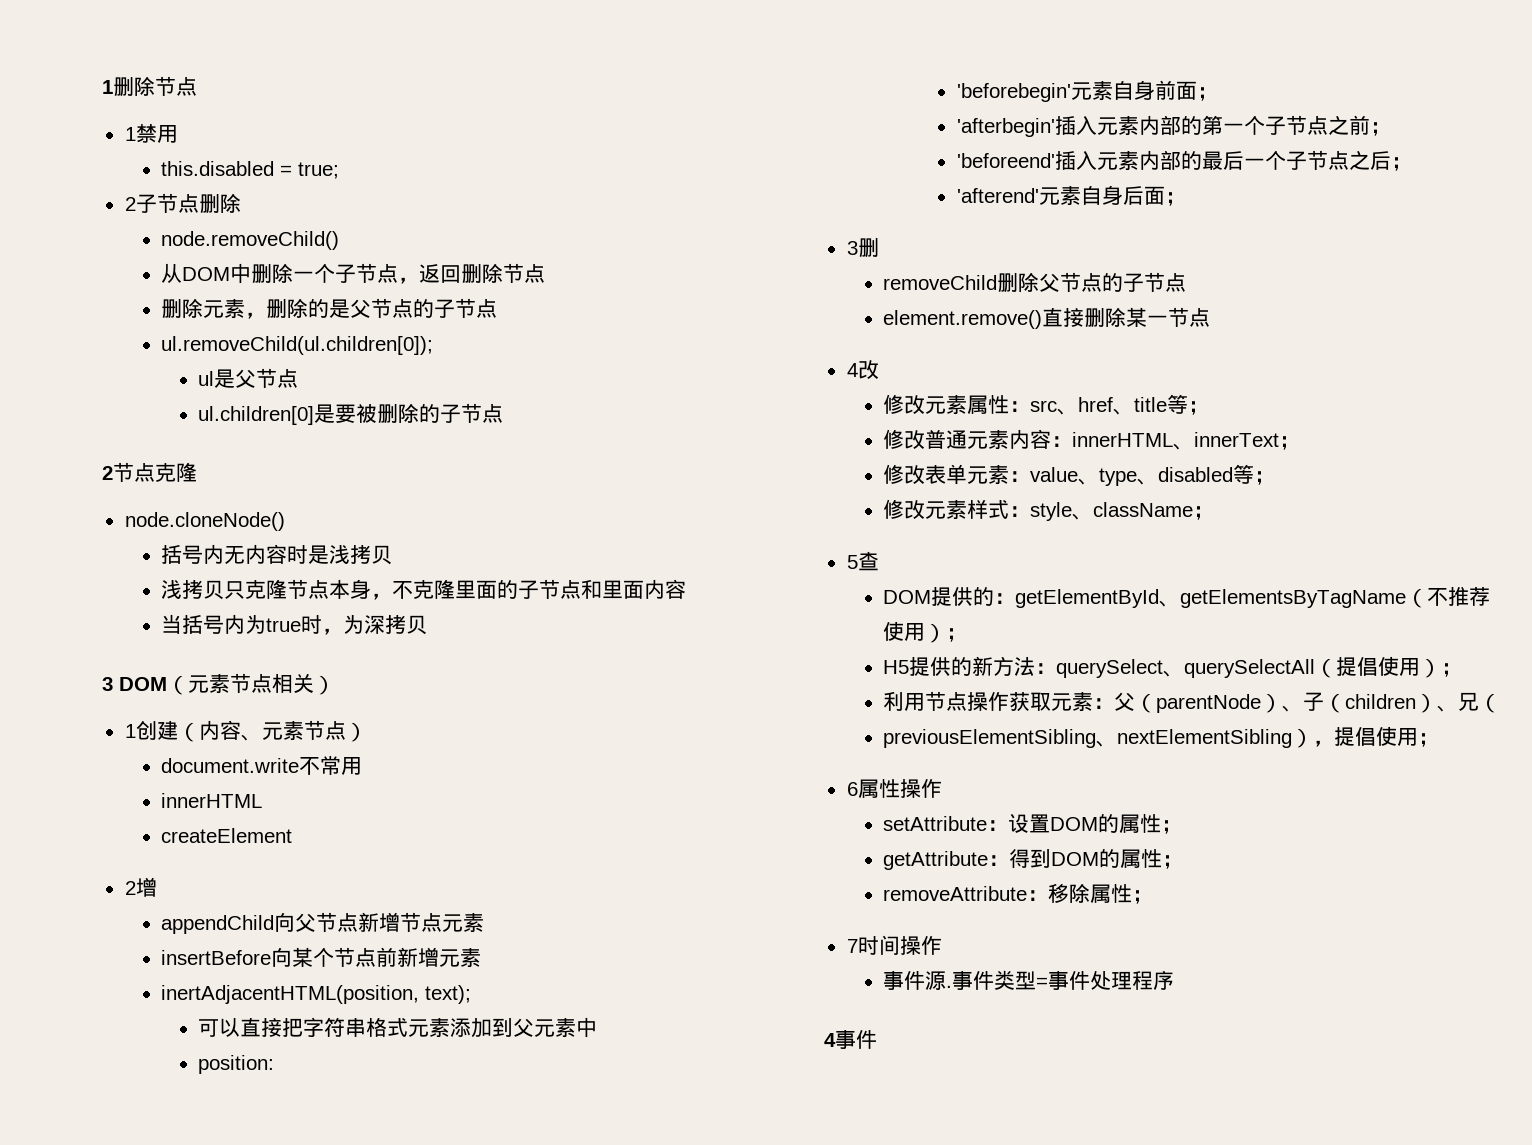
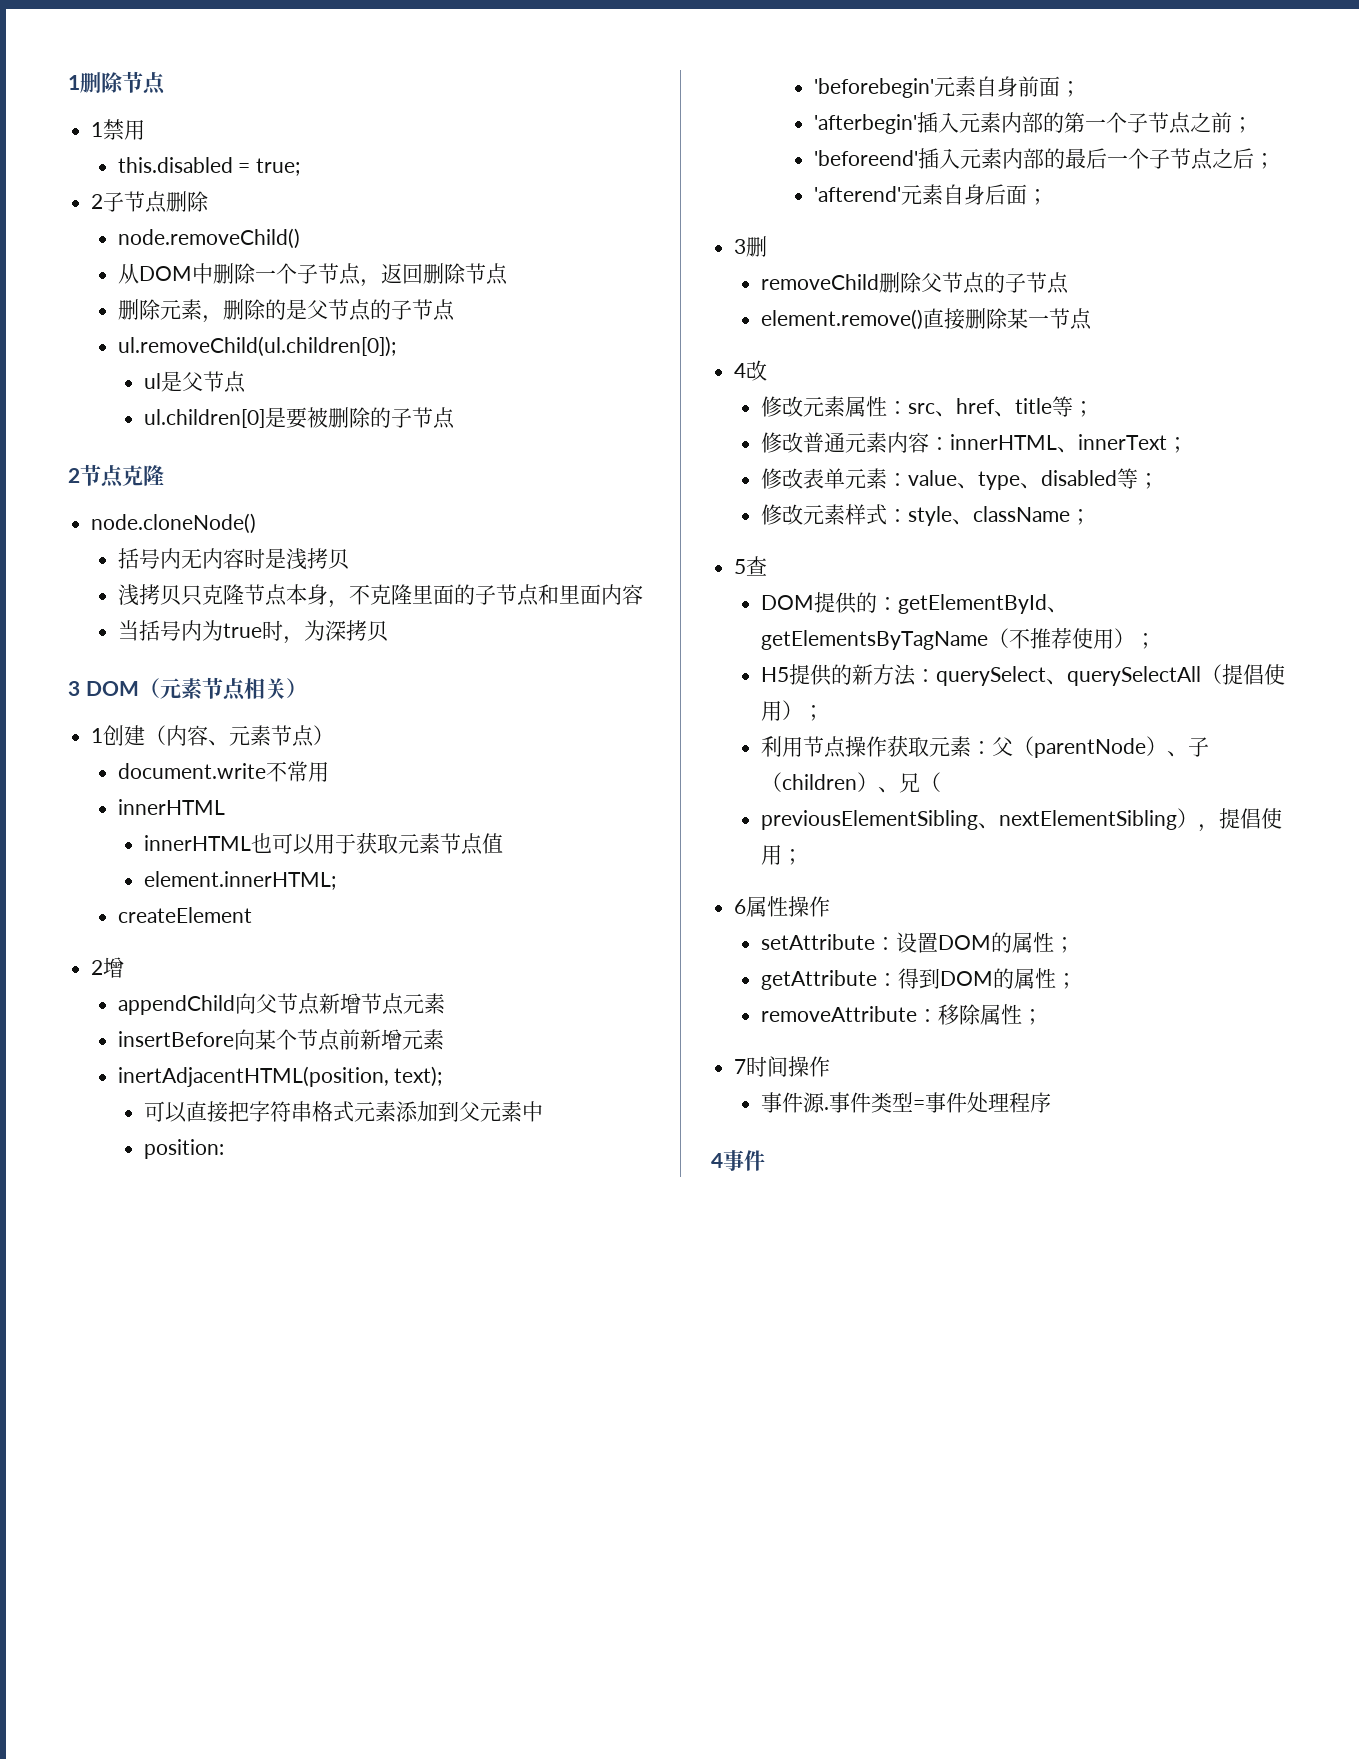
(263, 800) none -> [144,832,504,855] [144,871,337,890] // innerHTML也可以用于获取元素节点值 // element.innerHTML;

